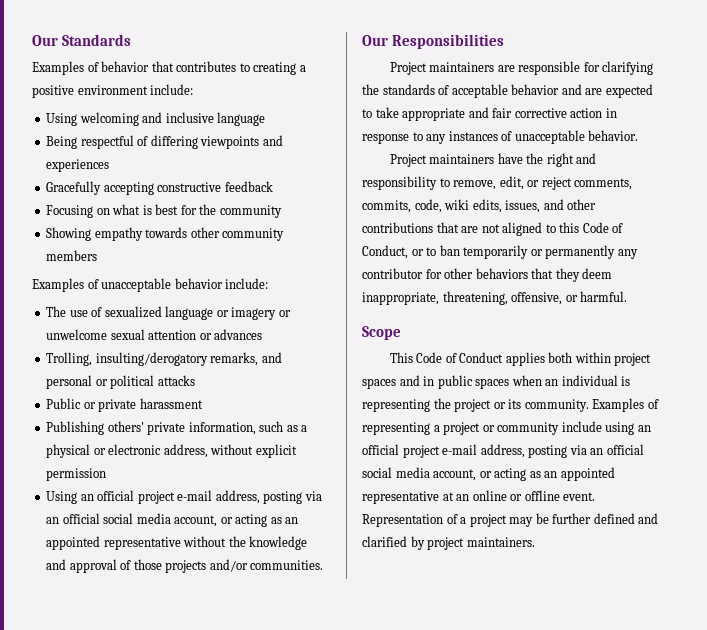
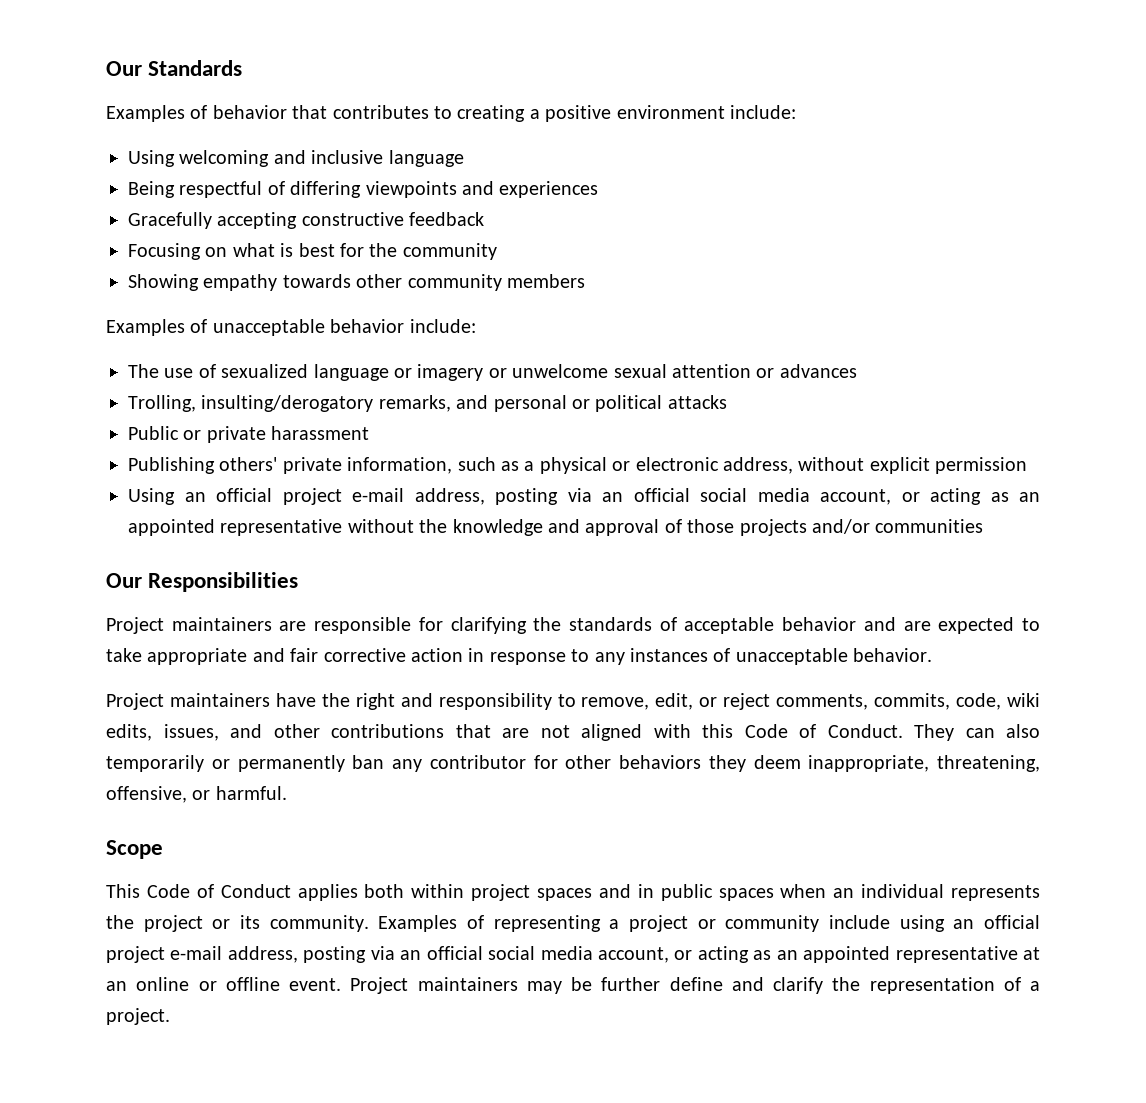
[250,560,324,570] communities. -> [875,519,984,533] communities
[545,224,556,233] to -> [653,724,691,738] with
[362,245,460,259] Conduct, or to ban -> [827,724,1040,741] Conduct. They can also
(616, 252) none -> [352,755,385,769] ban
[531,268,554,279] that -> (701, 762) none
[621,376,631,386] [362,399,430,412] is representing -> [951,885,1040,901] represents
[362,513,659,527] [362,536,535,550] Representation of a project may be further defined and clarified by project maintainers. -> [350,977,1040,994] [106,1008,170,1025] Project maintainers may be further define and clarify the representation of a project.

